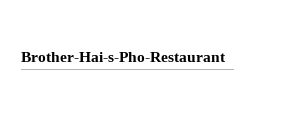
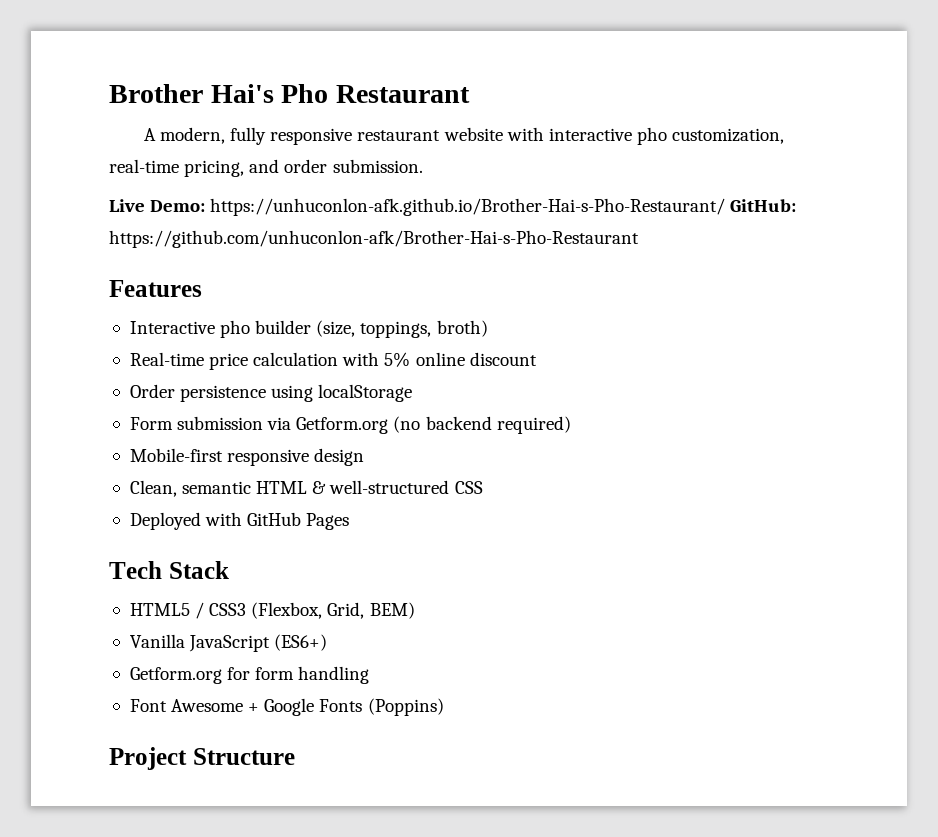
[21,52,226,62] Brother-Hai-s-Pho-Restaurant -> [109,84,470,103] [143,127,785,145] [109,159,423,177] [109,198,797,216] [109,230,639,248] [109,280,202,297] [129,320,488,338] [129,352,537,370] [129,384,413,402] [129,416,571,434] [129,448,365,466] [129,480,483,497] [129,512,350,530] [109,561,229,579] [129,602,415,619] [129,634,328,652] [129,666,370,684] [129,698,444,716] [109,747,295,770] Brother Hai's Pho Restaurant // A modern, fully responsive restaurant website with interactive pho customization, real-time pricing, and order submission. // Live Demo: https://unhuconlon-afk.github.io/Brother-Hai-s-Pho-Restaurant/ GitHub: https://github.com/unhuconlon-afk/Brother-Hai-s-Pho-Restaurant // Features // Interactive pho builder (size, toppings, broth) // Real-time price calculation with 5% online discount // Order persistence using localStorage // Form submission via Getform.org (no backend required) // Mobile-first responsive design // Clean, semantic HTML & well-structured CSS // Deployed with GitHub Pages // Tech Stack // HTML5 / CSS3 (Flexbox, Grid, BEM) // Vanilla JavaScript (ES6+) // Getform.org for form handling // Font Awesome + Google Fonts (Poppins) // Project Structure

